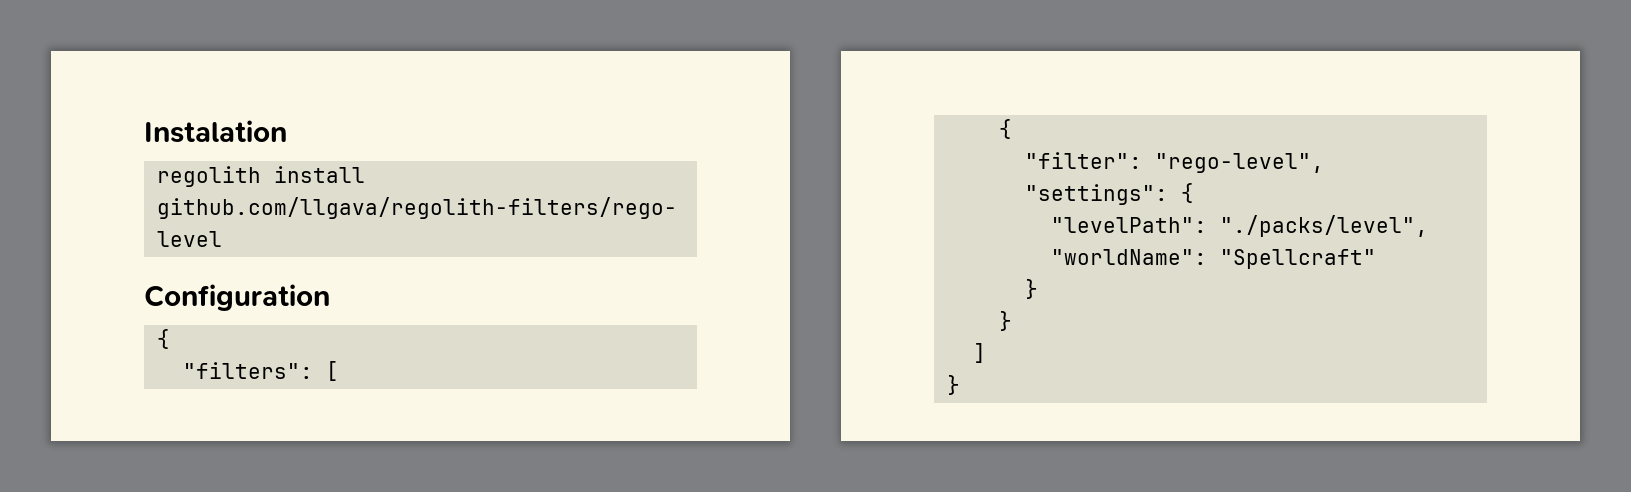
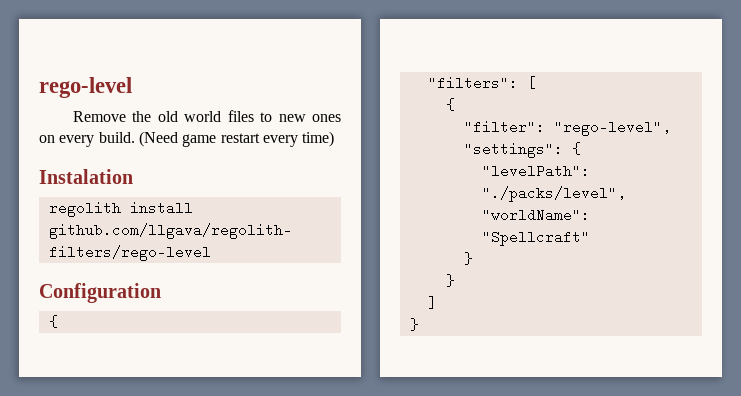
(144, 131) none -> [39,77,132,98] [72,110,341,122] [39,131,335,147] rego-level // Remove the old world files to new ones on every build. (Need game restart every time) //

